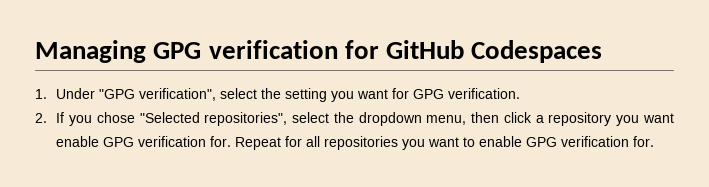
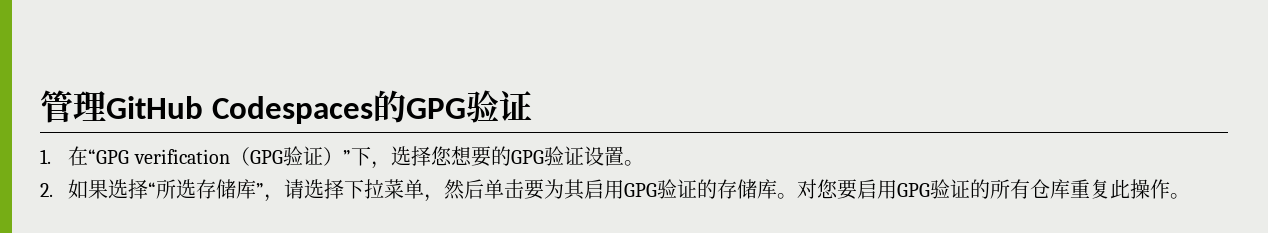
[35,40,379,63] Managing GPG verification for -> [40,90,106,123] 管理
(603, 51) none -> [372,90,532,123] 的GPG验证
[56,88,521,102] [35,112,674,126] [56,136,655,150] Under "GPG verification", select the setting you want for GPG verification. // 2. If you chose "Selected repositories", select the dropdown menu, then click a repository you want enable GPG verification for. Repeat for all repositories you want to enable GPG verification for. -> [68,146,644,169] [40,179,1191,202] 在“GPG verification（GPG验证）”下，选择您想要的GPG验证设置。 // 2.如果选择“所选存储库”，请选择下拉菜单，然后单击要为其启用GPG验证的存储库。对您要启用GPG验证的所有仓库重复此操作。

